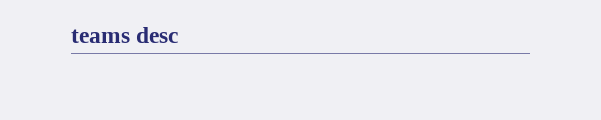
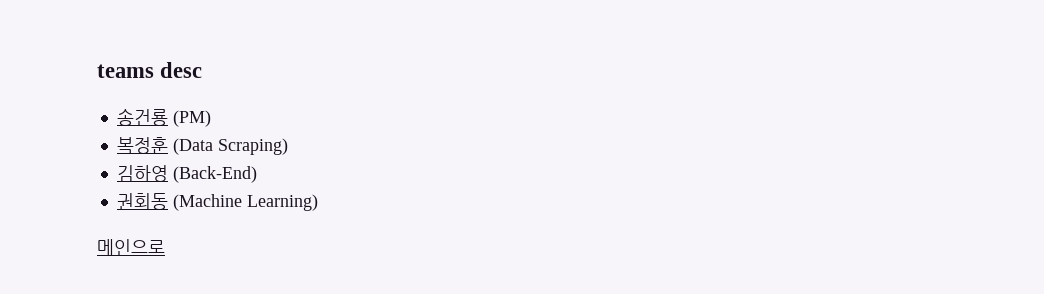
(179, 35) none -> [116,108,211,127] [116,137,288,155] [116,165,257,183] [116,193,318,211] [97,239,165,256] // 송건룡 (PM) // 복정훈 (Data Scraping) // 김하영 (Back-End) // 권회동 (Machine Learning) // 메인으로

